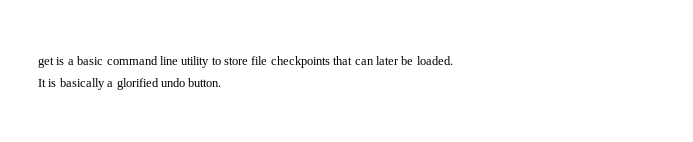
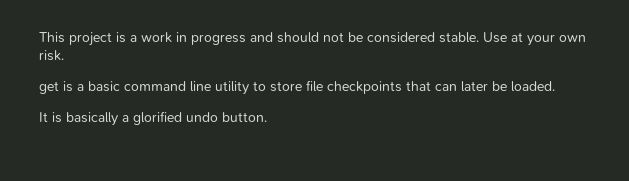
(38, 62) none -> [39,32,586,46] [39,50,64,61] This project is a work in progress and should not be considered stable. Use at your own risk. //

